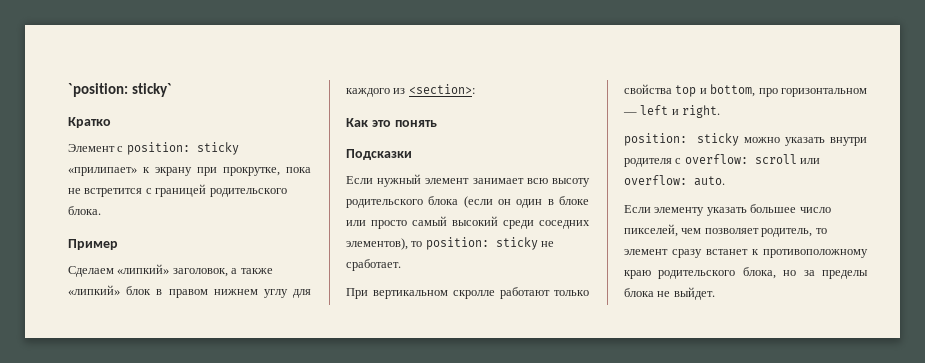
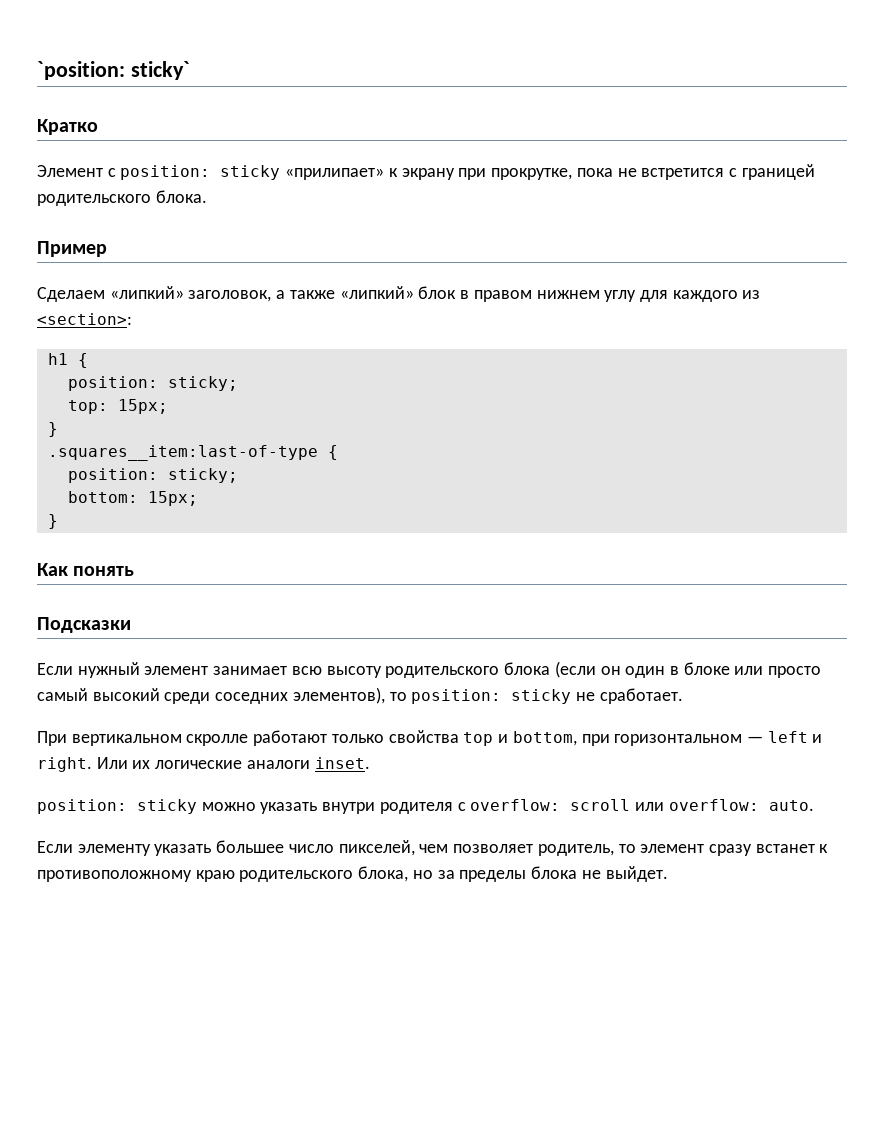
(475, 89) none -> [47,353,88,368] [67,376,238,391] [67,399,168,414] [47,422,58,437] [47,445,338,461] [67,468,238,483] [67,491,198,506] [47,514,58,529] // h1 { // position: sticky; // top: 15px; // } // .squares__item:last-of-type { // position: sticky; // bottom: 15px; // }
[371,120,391,127] это -> (68, 569) none
[758,88,778,97] про -> [581,734,610,746] при
(721, 111) none -> [96,757,370,769] Или их логические аналоги inset.

